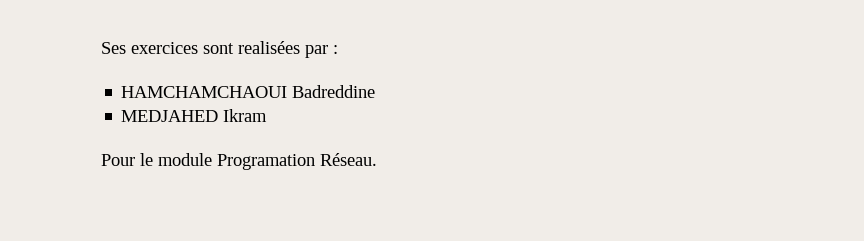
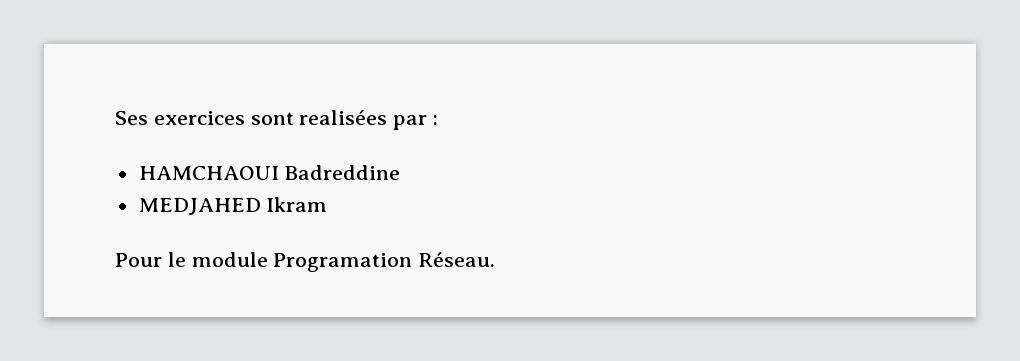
[121,86,288,98] HAMCHAMCHAOUI -> [138,166,279,180] HAMCHAOUI

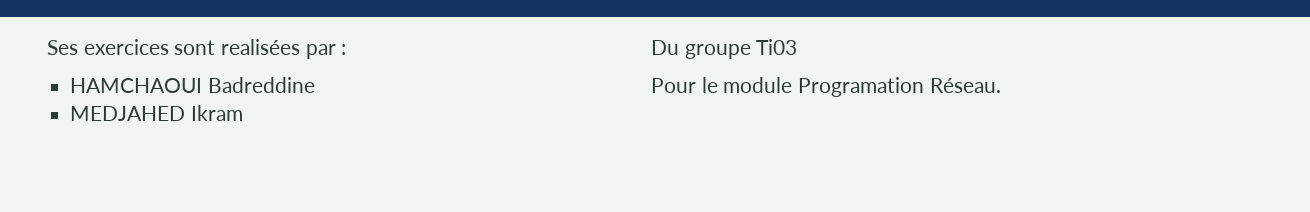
(328, 204) none -> [651,39,798,59] // Du groupe Ti03

